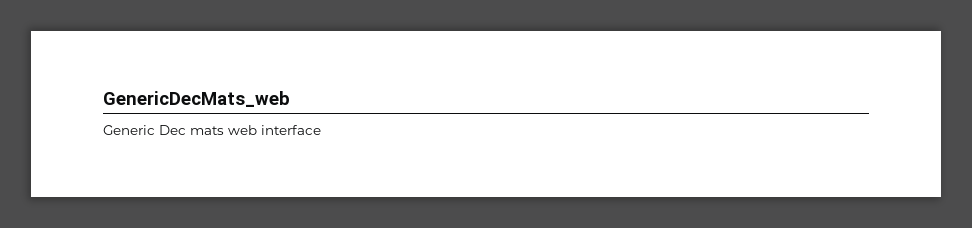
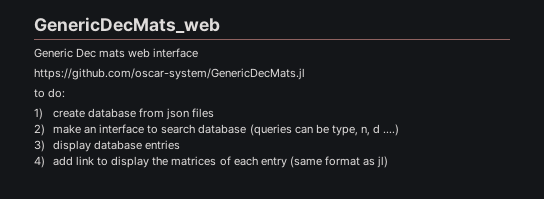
(321, 130) none -> [34,68,305,80] [34,88,66,98] [34,108,215,120] [34,124,400,136] [34,140,181,152] [34,156,389,168] // https://github.com/oscar-system/GenericDecMats.jl // to do: // 1) create database from json files // 2) make an interface to search database (queries can be type, n, d ....) // 3) display database entries // 4) add link to display the matrices of each entry (same format as jl)

